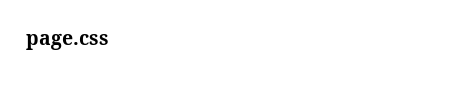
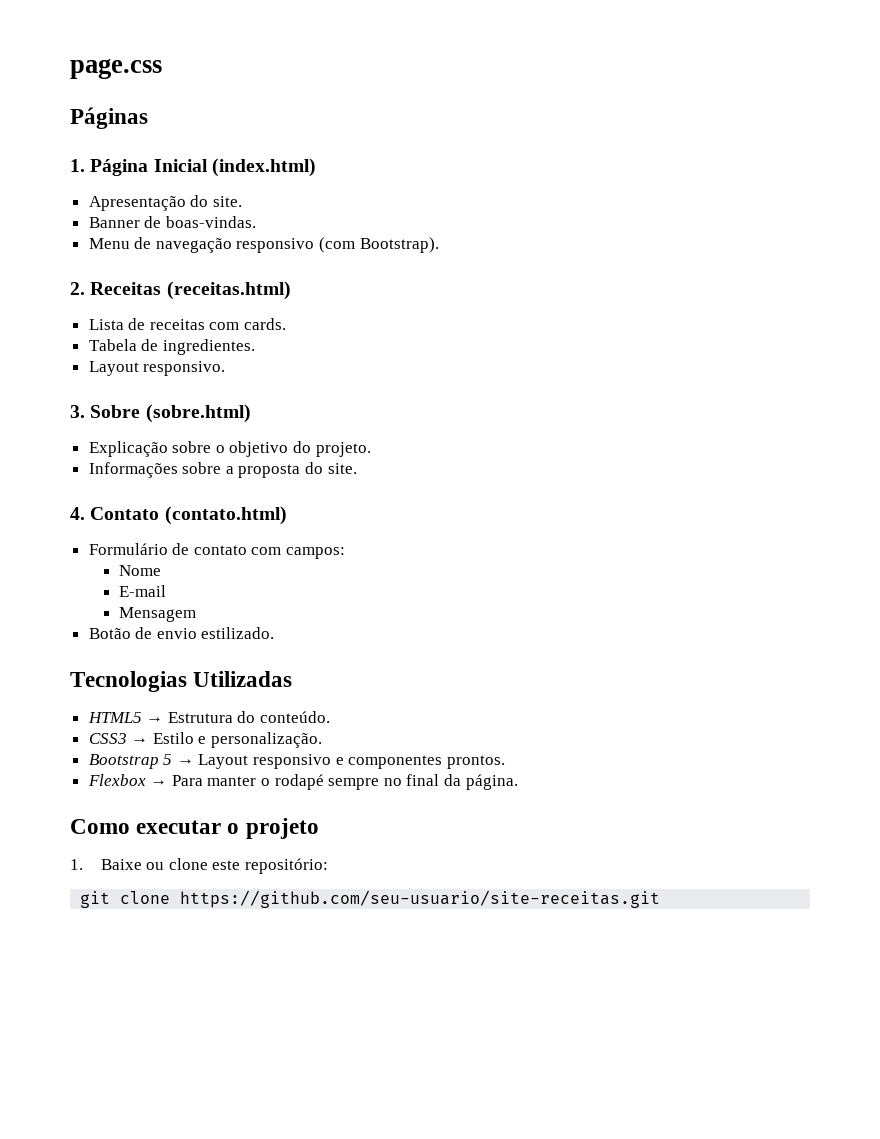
(109, 41) none -> [70,107,148,129] [70,158,316,177] [88,195,242,211] [88,216,256,228] [88,237,439,253] [70,281,291,300] [88,318,287,330] [88,339,255,355] [88,361,226,376] [70,404,251,423] [88,441,371,457] [88,462,357,478] [70,506,287,525] [88,543,346,559] [119,565,162,576] [119,585,167,597] [119,607,197,622] [88,627,275,639] [70,671,293,692] [87,711,331,723] [88,732,323,748] [88,754,505,769] [87,774,518,790] [70,818,319,839] [70,858,328,874] [80,890,661,908] // Páginas // 1. Página Inicial (index.html) // Apresentação do site. // Banner de boas-vindas. // Menu de navegação responsivo (com Bootstrap). // 2. Receitas (receitas.html) // Lista de receitas com cards. // Tabela de ingredientes. // Layout responsivo. // 3. Sobre (sobre.html) // Explicação sobre o objetivo do projeto. // Informações sobre a proposta do site. // 4. Contato (contato.html) // Formulário de contato com campos: // Nome // E-mail // Mensagem // Botão de envio estilizado. // Tecnologias Utilizadas // HTML5 → Estrutura do conteúdo. // CSS3 → Estilo e personalização. // Bootstrap 5 → Layout responsivo e componentes prontos. // Flexbox → Para manter o rodapé sempre no final da página. // Como executar o projeto // 1. Baixe ou clone este repositório: // git clone https://github.com/seu-usuario/site-receitas.git

